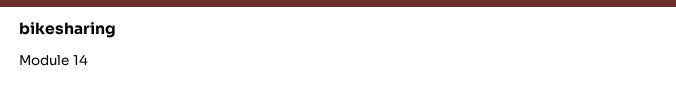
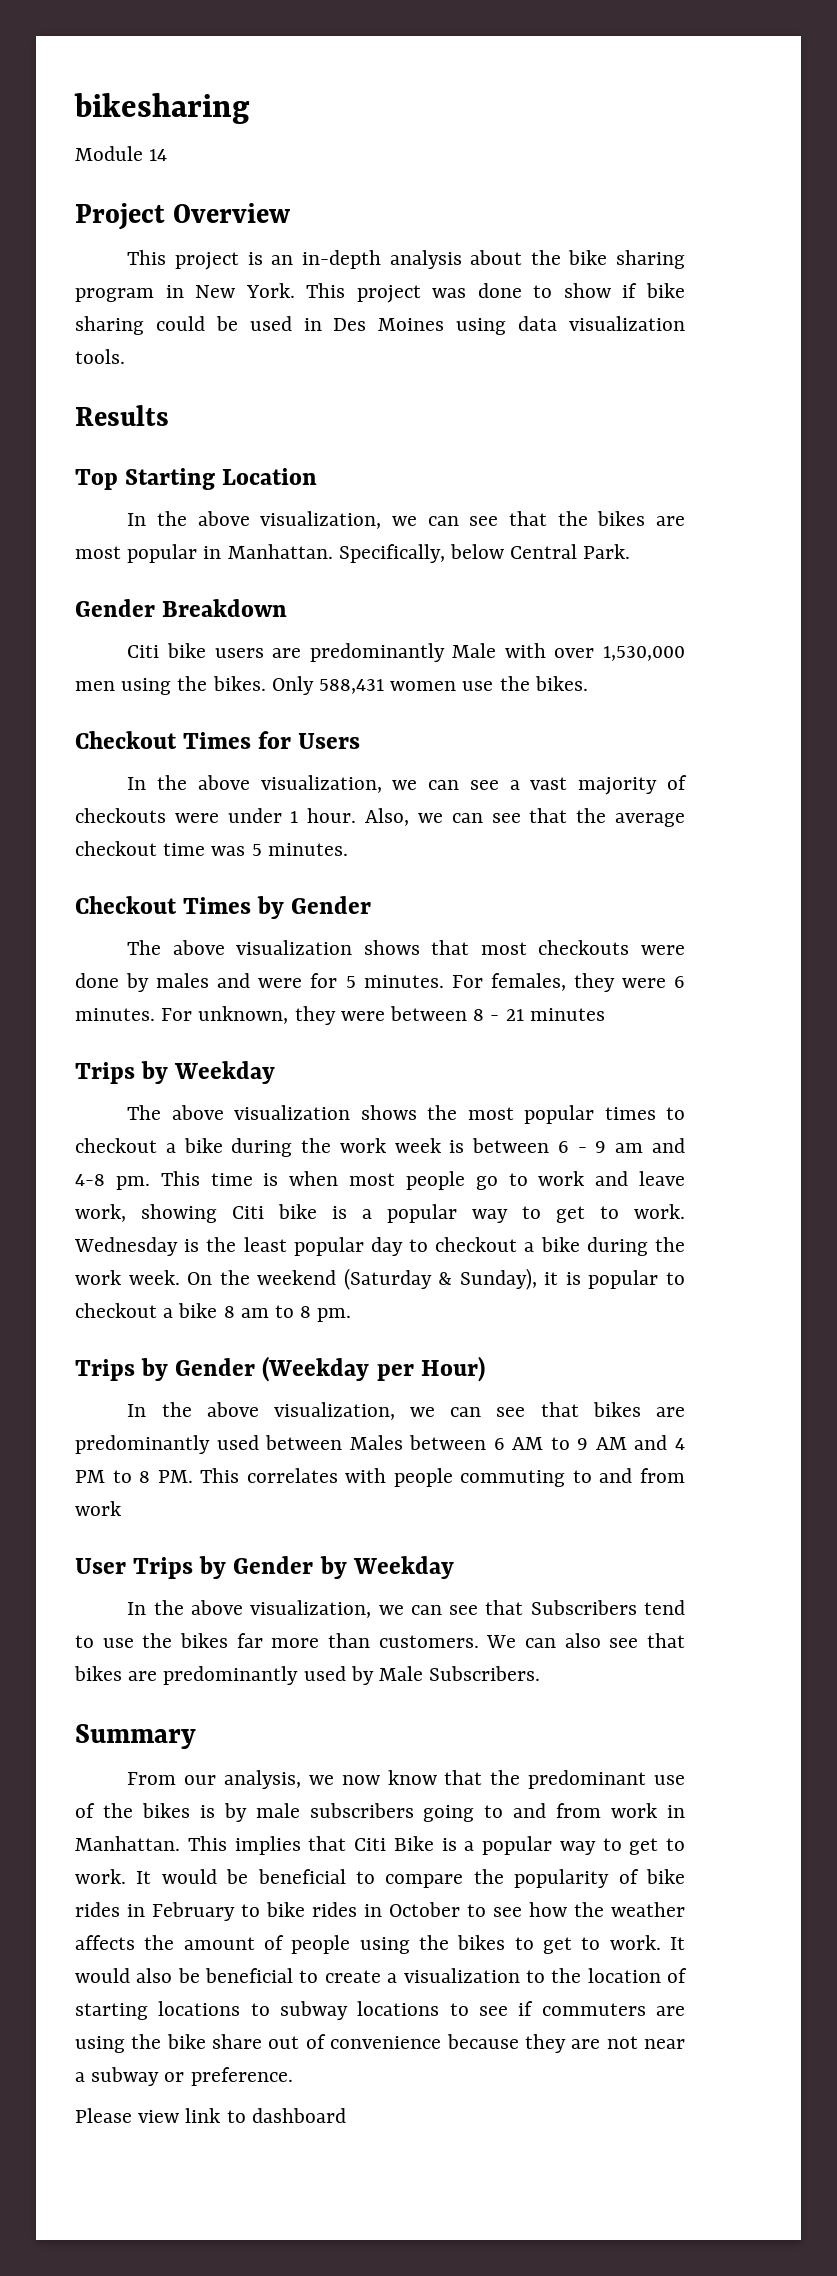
(88, 59) none -> [75,203,291,230] [127,250,686,270] [75,283,685,303] [75,316,686,335] [75,349,125,364] [75,405,169,426] [75,468,318,490] [127,511,685,529] [75,544,631,563] [75,599,288,617] [127,643,685,662] [75,676,588,695] [75,731,361,749] [127,775,687,795] [75,808,685,827] [75,841,348,856] [75,896,372,919] [127,940,685,955] [75,973,685,992] [75,1006,605,1025] [75,1061,276,1084] [127,1105,685,1124] [75,1138,685,1157] [75,1171,685,1190] [75,1204,685,1223] [74,1237,685,1256] [75,1268,685,1290] [75,1303,352,1322] [75,1356,485,1382] [127,1402,685,1420] [75,1435,685,1454] [75,1468,685,1487] [75,1501,121,1516] [75,1556,454,1579] [127,1600,685,1618] [75,1633,685,1648] [74,1666,541,1685] [75,1724,196,1749] [127,1770,685,1789] [75,1803,685,1822] [75,1836,685,1855] [75,1869,685,1888] [75,1902,685,1921] [75,1935,685,1954] [75,1968,687,1983] [75,2001,685,2020] [75,2034,685,2053] [75,2067,293,2086] [75,2108,346,2123] // Project Overview // This project is an in-depth analysis about the bike sharing program in New York. This project was done to show if bike sharing could be used in Des Moines using data visualization tools. // Results // Top Starting Location // In the above visualization, we can see that the bikes are most popular in Manhattan. Specifically, below Central Park. // Gender Breakdown // Citi bike users are predominantly Male with over 1,530,000 men using the bikes. Only 588,431 women use the bikes. // Checkout Times for Users // In the above visualization, we can see a vast majority of checkouts were under 1 hour. Also, we can see that the average checkout time was 5 minutes. // Checkout Times by Gender // The above visualization shows that most checkouts were done by males and were for 5 minutes. For females, they were 6 minutes. For unknown, they were between 8 - 21 minutes // Trips by Weekday // The above visualization shows the most popular times to checkout a bike during the work week is between 6 - 9 am and 4-8 pm. This time is when most people go to work and leave work, showing Citi bike is a popular way to get to work. Wednesday is the least popular day to checkout a bike during the work week. On the weekend (Saturday & Sunday), it is popular to checkout a bike 8 am to 8 pm. // Trips by Gender (Weekday per Hour) // In the above visualization, we can see that bikes are predominantly used between Males between 6 AM to 9 AM and 4 PM to 8 PM. This correlates with people commuting to and from work // User Trips by Gender by Weekday // In the above visualization, we can see that Subscribers tend to use the bikes far more than customers. We can also see that bikes are predominantly used by Male Subscribers. // Summary // From our analysis, we now know that the predominant use of the bikes is by male subscribers going to and from work in Manhattan. This implies that Citi Bike is a popular way to get to work. It would be beneficial to compare the popularity of bike rides in February to bike rides in October to see how the weather affects the amount of people using the bikes to get to work. It would also be beneficial to create a visualization to the location of starting locations to subway locations to see if commuters are using the bike share out of convenience because they are not near a subway or preference. // Please view link to dashboard

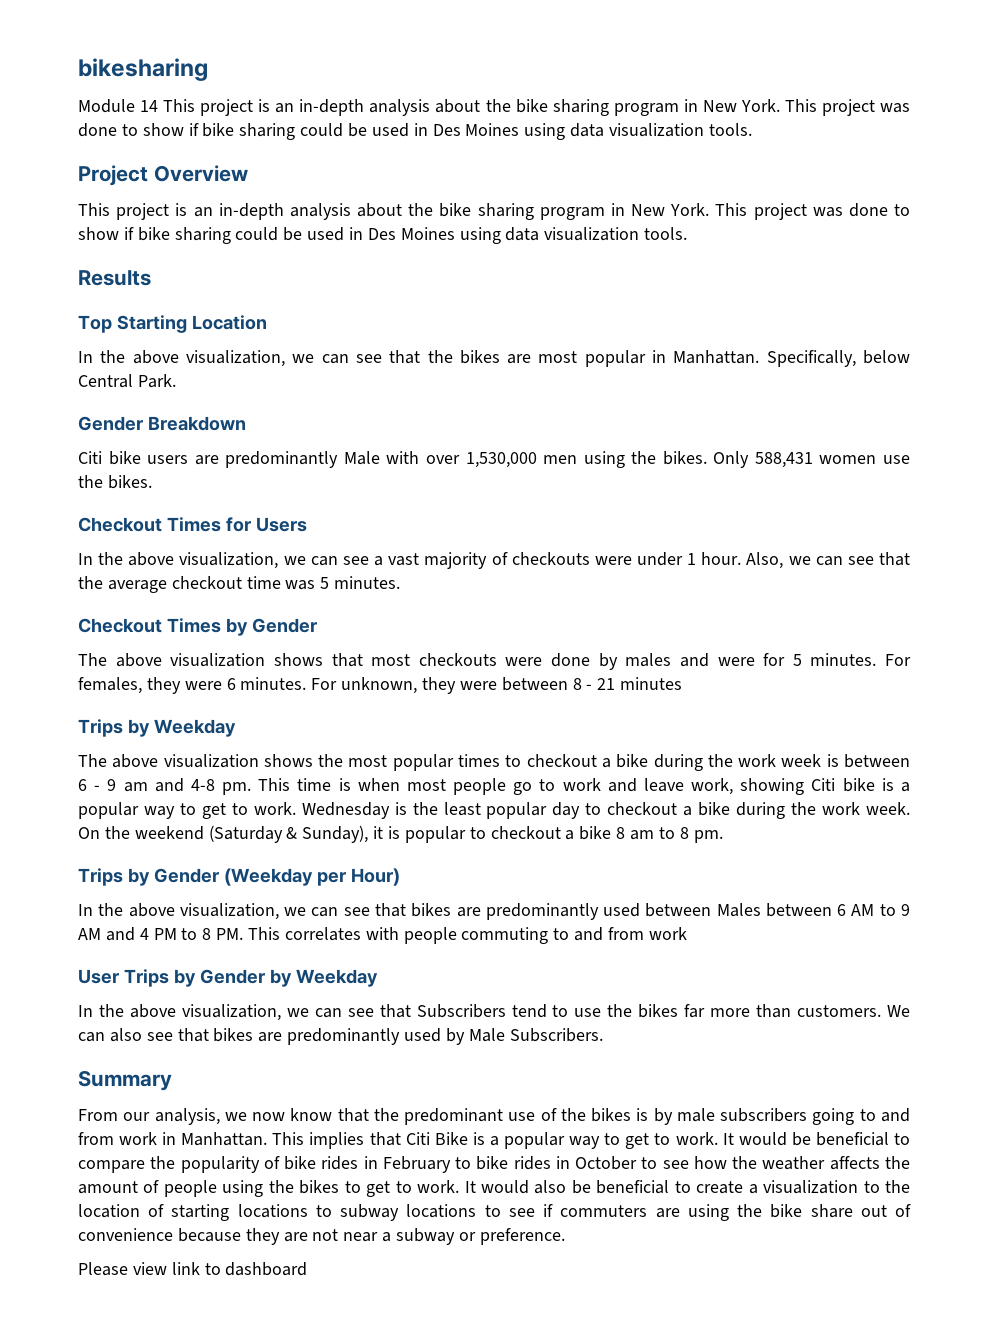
(168, 155) none -> [163,99,910,116] [78,123,752,140] This project is an in-depth analysis about the bike sharing program in New York. This project was done to show if bike sharing could be used in Des Moines using data visualization tools.

